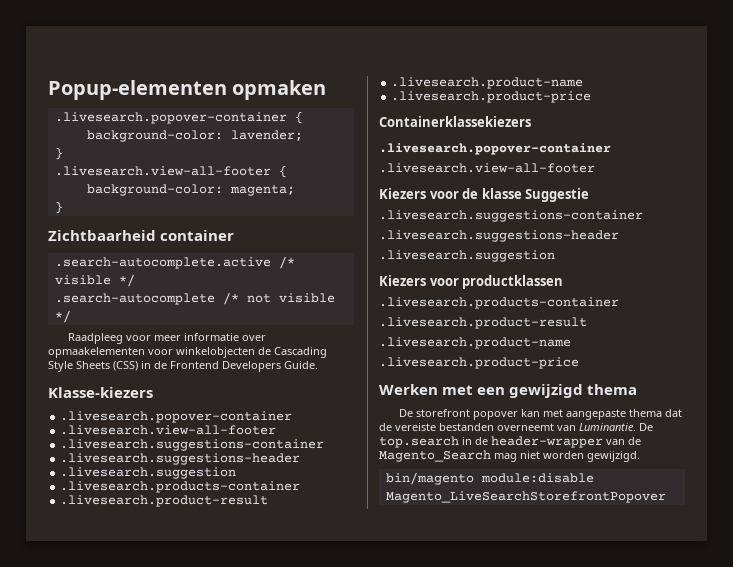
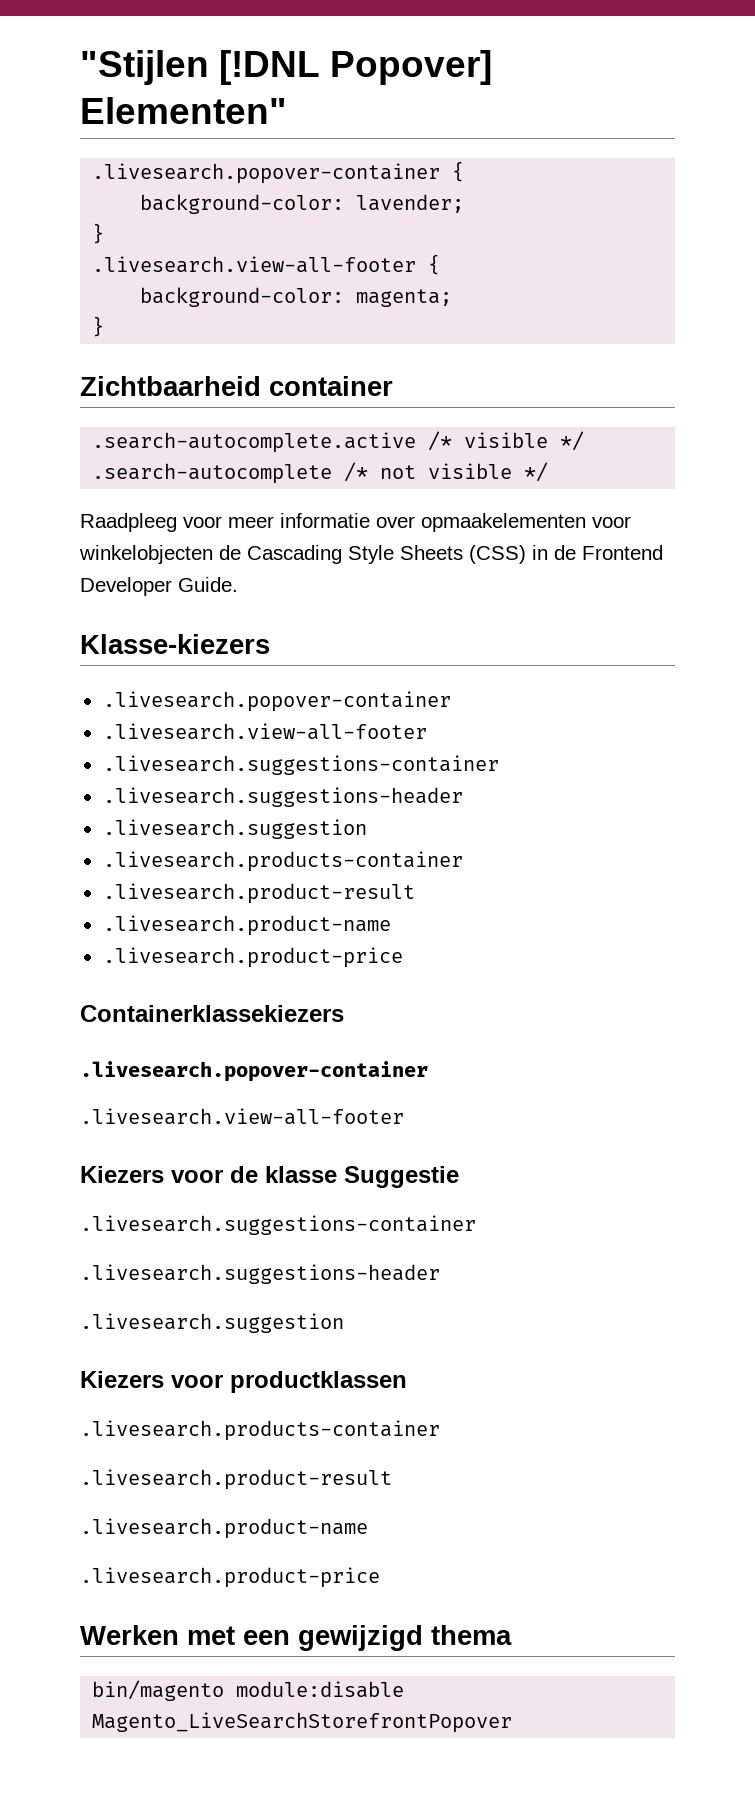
[48,80,327,100] Popup-elementen opmaken -> [80,50,492,85] [80,97,287,124] "Stijlen [!DNL Popover] Elementen"
[222,361,281,372] Developers -> [80,577,172,596] Developer
[398,409,682,420] [379,423,653,431] [379,436,641,448] [379,450,640,462] // De storefront popover kan met aangepaste thema dat de vereiste bestanden overneemt van Luminantie. De top.search in de header-wrapper van de Magento_Search mag niet worden gewijzigd. -> (512, 1635) none

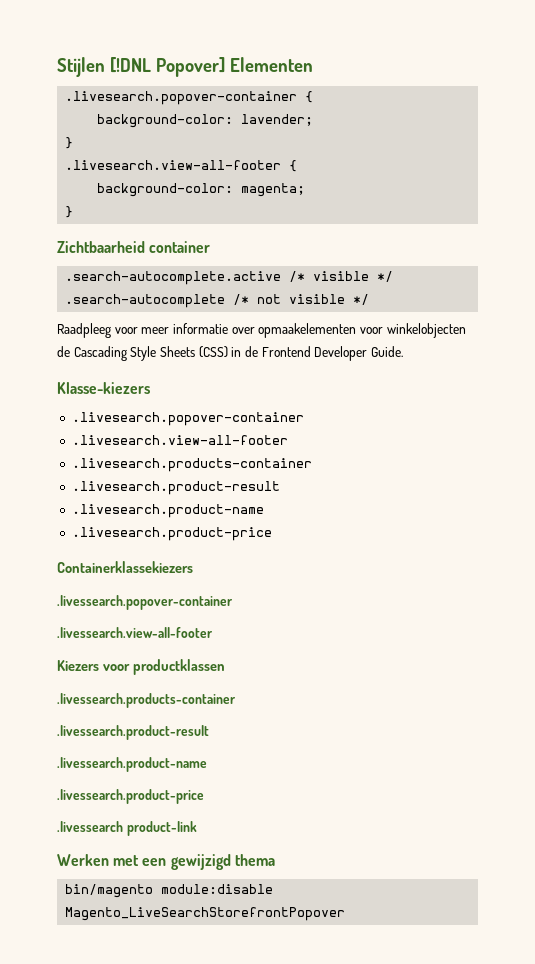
[80,50,209,85] "Stijlen -> [57,57,105,77] Stijlen
[80,97,287,124] Elementen" -> [229,57,313,72] Elementen
[102,755,499,775] [102,787,463,807] [102,819,367,839] // .livesearch.suggestions-container // .livesearch.suggestions-header // .livesearch.suggestion -> (288, 440) none
[80,1061,428,1082] [80,1108,404,1125] [80,1166,459,1188] [80,1215,476,1235] [80,1264,440,1284] [80,1313,344,1333] [80,1371,407,1393] [80,1420,440,1441] [80,1469,392,1490] [80,1518,368,1539] [80,1567,380,1588] .livesearch.popover-container // .livesearch.view-all-footer // Kiezers voor de klasse Suggestie // .livesearch.suggestions-container // .livesearch.suggestions-header // .livesearch.suggestion // Kiezers voor productklassen // .livesearch.products-container // .livesearch.product-result // .livesearch.product-name // .livesearch.product-price -> [57,595,233,610] [57,627,213,638] [57,659,225,675] [57,693,236,708] [57,725,209,740] [57,757,207,772] [57,789,204,804] [57,821,197,836] .livessearch.popover-container // .livessearch.view-all-footer // Kiezers voor productklassen // .livessearch.products-container // .livessearch.product-result // .livessearch.product-name // .livessearch.product-price // .livessearch product-link

